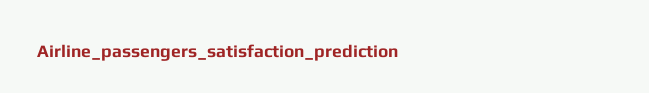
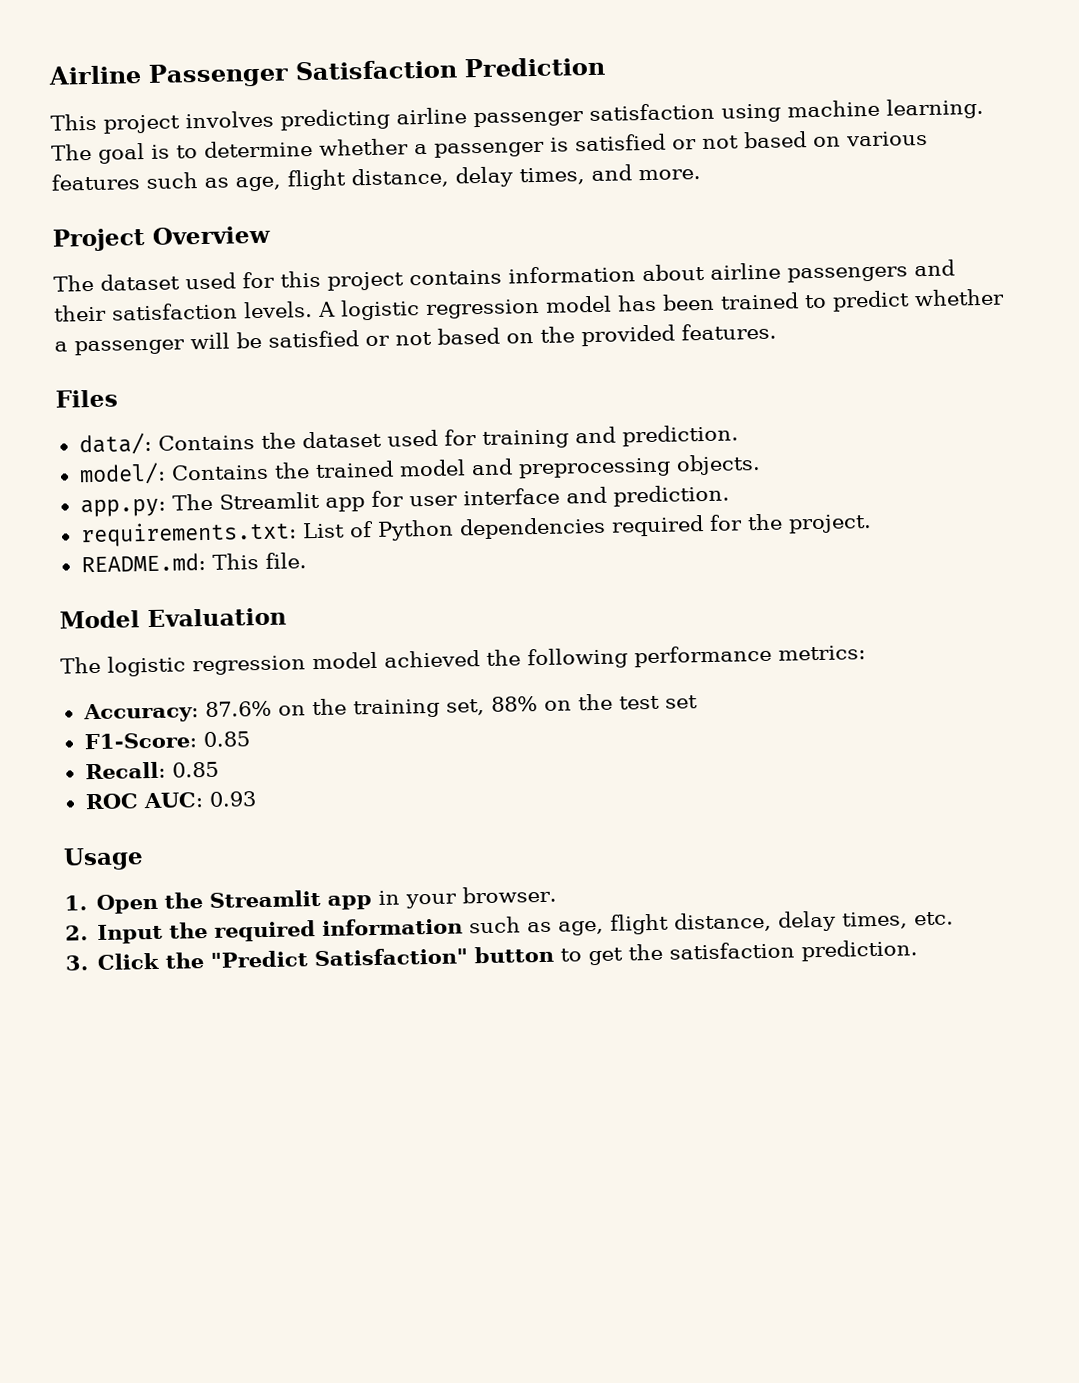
[37,44,398,61] Airline_passengers_satisfaction_prediction -> [48,56,605,88] [50,97,984,134] [51,130,928,164] [51,164,701,192] [52,225,271,252] [53,259,955,292] [53,288,1005,322] [54,322,777,356] [55,389,118,408] [78,424,739,456] [78,454,761,486] [79,484,730,518] [79,513,872,548] [80,552,307,573] [59,607,287,629] [60,644,866,677] [82,693,698,724] [83,731,250,750] [84,761,219,780] [84,791,257,810] [63,847,144,871] [64,885,558,914] [65,910,955,944] [65,939,919,971] Airline Passenger Satisfaction Prediction // This project involves predicting airline passenger satisfaction using machine learning. The goal is to determine whether a passenger is satisfied or not based on various features such as age, flight distance, delay times, and more. // Project Overview // The dataset used for this project contains information about airline passengers and their satisfaction levels. A logistic regression model has been trained to predict whether a passenger will be satisfied or not based on the provided features. // Files // data/: Contains the dataset used for training and prediction. // model/: Contains the trained model and preprocessing objects. // app.py: The Streamlit app for user interface and prediction. // requirements.txt: List of Python dependencies required for the project. // README.md: This file. // Model Evaluation // The logistic regression model achieved the following performance metrics: // Accuracy: 87.6% on the training set, 88% on the test set // F1-Score: 0.85 // Recall: 0.85 // ROC AUC: 0.93 // Usage // 1. Open the Streamlit app in your browser. // 2. Input the required information such as age, flight distance, delay times, etc. // 3. Click the "Predict Satisfaction" button to get the satisfaction prediction.

